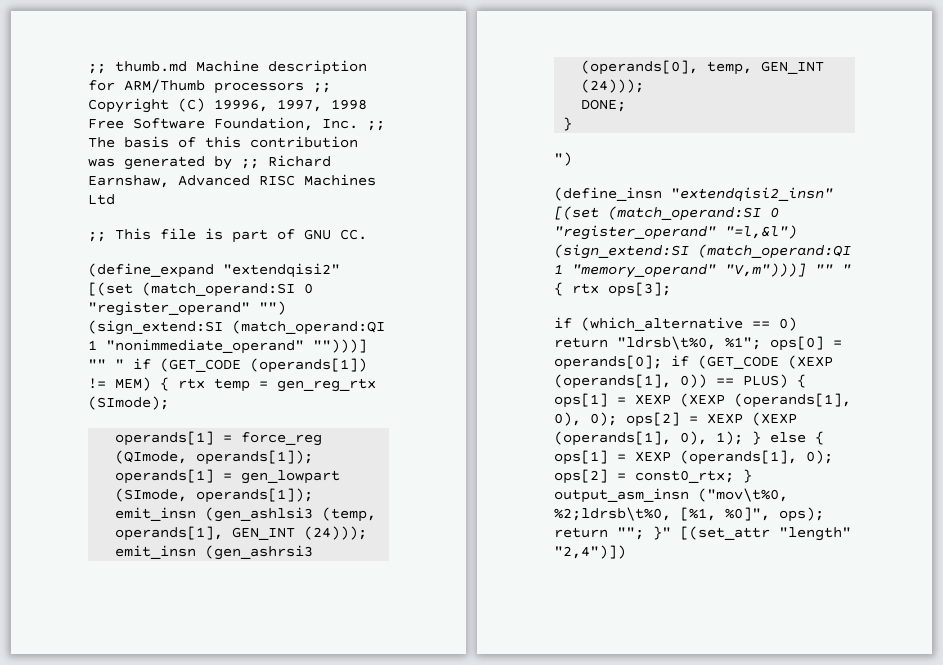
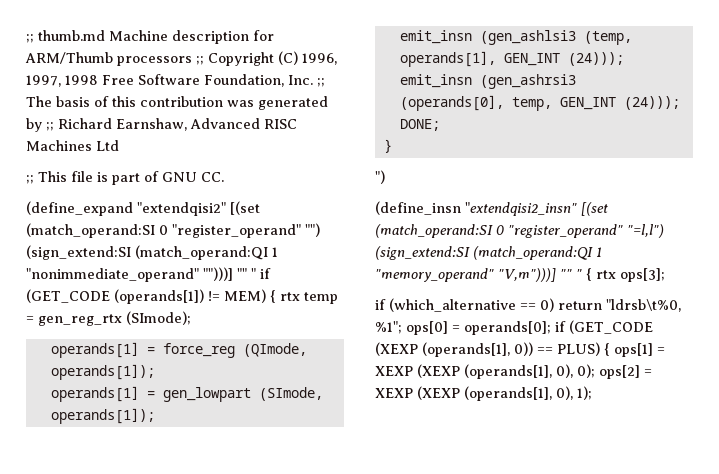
[214,99,268,112] 19996, -> [302,53,337,65] 1996,
[725,225,797,239] "=l,&l") -> [627,224,664,238] "=l,l")
[752,431,824,445] [554,450,833,465] [554,469,752,484] [554,488,788,503] [554,507,824,522] [554,526,851,541] [554,545,626,559] } else { ops[1] = XEXP (operands[1], 0); ops[2] = const0_rtx; } output_asm_insn ("mov\t%0, %2;ldrsb\t%0, [%1, %0]", ops); return ""; }" [(set_attr "length" "2,4")]) -> (592, 393) none

